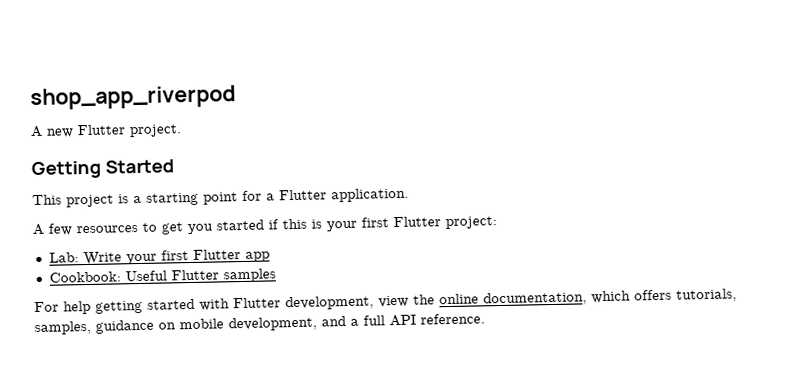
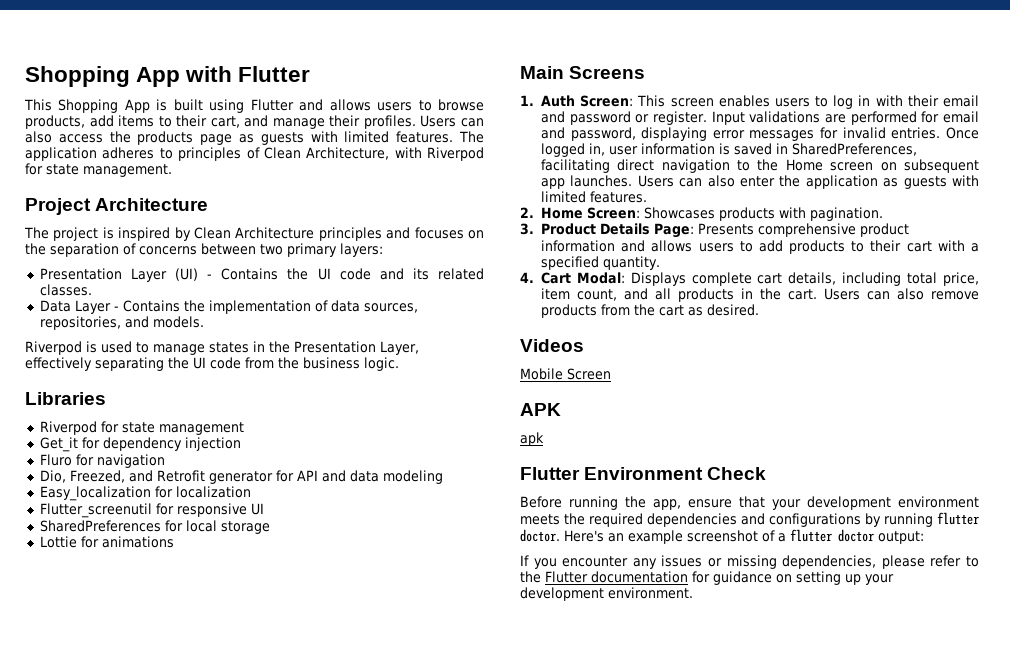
[30,85,236,111] [30,124,182,138] [31,159,174,180] [32,187,409,208] [32,216,497,236] [48,249,270,266] [48,268,276,283] [34,288,737,315] [34,313,485,336] shop_app_riverpod // A new Flutter project. // Getting Started // This project is a starting point for a Flutter application. // A few resources to get you started if this is your first Flutter project: // Lab: Write your first Flutter app // Cookbook: Useful Flutter samples // For help getting started with Flutter development, view the online documentation, which offers tutorials, samples, guidance on mobile development, and a full API reference. -> [25,66,311,87] [24,99,484,113] [25,115,484,129] [25,131,485,145] [25,147,484,161] [25,163,172,177] [25,198,209,215] [24,227,484,241] [25,243,383,257] [39,268,485,282] [39,284,92,296] [39,300,418,314] [39,316,204,330] [25,341,419,355] [25,357,399,371] [25,392,106,405] [39,421,244,435] [39,437,241,452] [39,454,165,468] [39,470,443,484] [39,486,251,501] [39,503,264,518] [39,520,270,534] [39,536,174,548] [520,66,646,79] [520,95,979,109] [540,111,980,125] [540,127,980,141] [540,143,917,157] [540,159,980,173] [540,175,979,189] [540,191,647,203] [520,207,883,221] [520,223,909,238] [540,240,979,254] [540,256,660,270] [520,272,980,286] [540,288,979,302] [540,304,759,318] [520,339,584,352] [520,368,611,380] [520,403,561,416] [520,432,544,446] [520,467,767,480] [520,496,979,510] [520,512,979,527] [520,529,924,544] [520,555,980,569] [520,571,894,585] [520,587,693,601] Shopping App with Flutter // This Shopping App is built using Flutter and allows users to browse products, add items to their cart, and manage their profiles. Users can also access the products page as guests with limited features. The application adheres to principles of Clean Architecture, with Riverpod for state management. // Project Architecture // The project is inspired by Clean Architecture principles and focuses on the separation of concerns between two primary layers: // Presentation Layer (UI) - Contains the UI code and its related classes. // Data Layer - Contains the implementation of data sources, repositories, and models. // Riverpod is used to manage states in the Presentation Layer, effectively separating the UI code from the business logic. // Libraries // Riverpod for state management // Get_it for dependency injection // Fluro for navigation // Dio, Freezed, and Retrofit generator for API and data modeling // Easy_localization for localization // Flutter_screenutil for responsive UI // SharedPreferences for local storage // Lottie for animations // Main Screens // 1. Auth Screen: This screen enables users to log in with their email and password or register. Input validations are performed for email and password, displaying error messages for invalid entries. Once logged in, user information is saved in SharedPreferences, facilitating direct navigation to the Home screen on subsequent app launches. Users can also enter the application as guests with limited features. // 2. Home Screen: Showcases products with pagination. // 3. Product Details Page: Presents comprehensive product information and allows users to add products to their cart with a specified quantity. // 4. Cart Modal: Displays complete cart details, including total price, item count, and all products in the cart. Users can also remove products from the cart as desired. // Videos // Mobile Screen // APK // apk // Flutter Environment Check // Before running the app, ensure that your development environment meets the required dependencies and configurations by running flutter doctor. Here's an example screenshot of a flutter doctor output: // If you encounter any issues or missing dependencies, please refer to the Flutter documentation for guidance on setting up your development environment.

